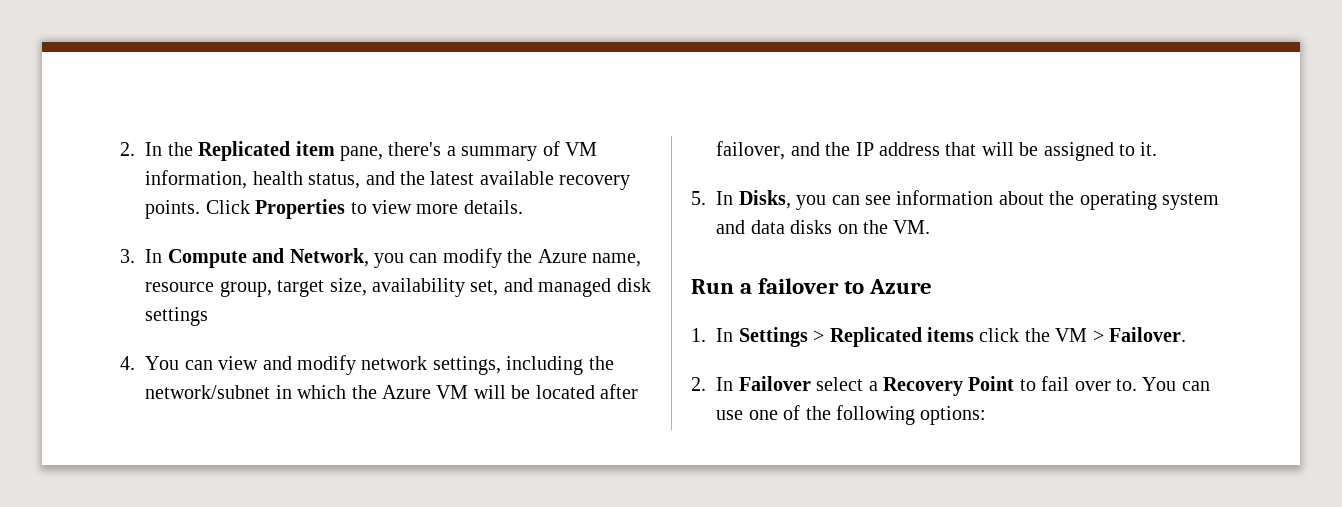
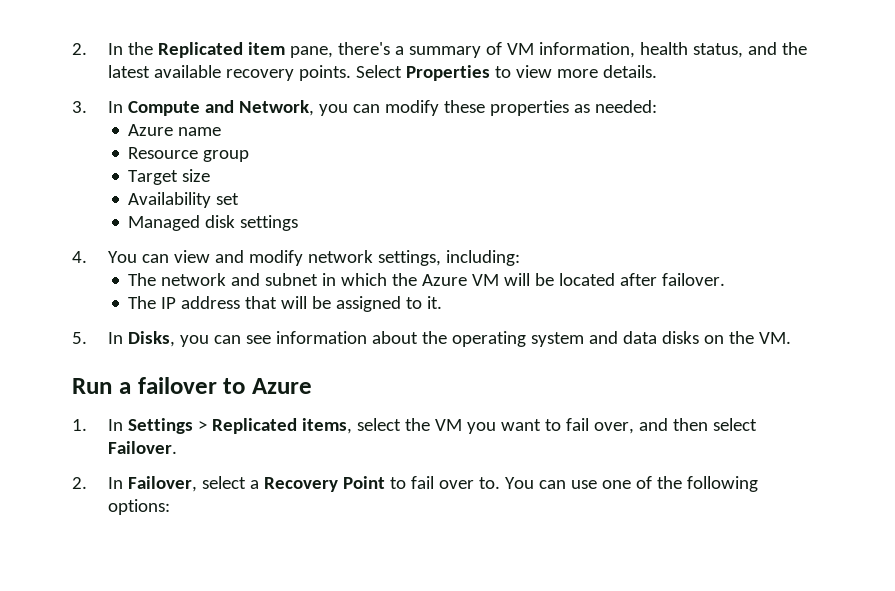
[205,200,250,214] Click -> [355,65,402,78] Select
[507,249,641,267] [145,278,612,297] the Azure name, resource group, target size, availability set, and managed -> [443,100,657,116] [128,124,222,136] [128,147,250,162] [128,169,211,185] [128,192,240,208] [128,215,201,231] these properties as needed: // Azure name // Resource group // Target size // Availability set // Managed
[506,356,614,375] [145,385,271,399] including the network/subnet -> [445,250,520,266] [128,273,319,286] including: // The network and subnet
[716,141,851,160] failover, and the -> [662,273,726,286] [128,296,157,309] failover. // The
[926,327,1104,342] items click the VM > -> [301,418,757,434] items, select the VM you want to fail over, and then select
[738,376,811,391] Failover -> [127,476,197,492] Failover,

